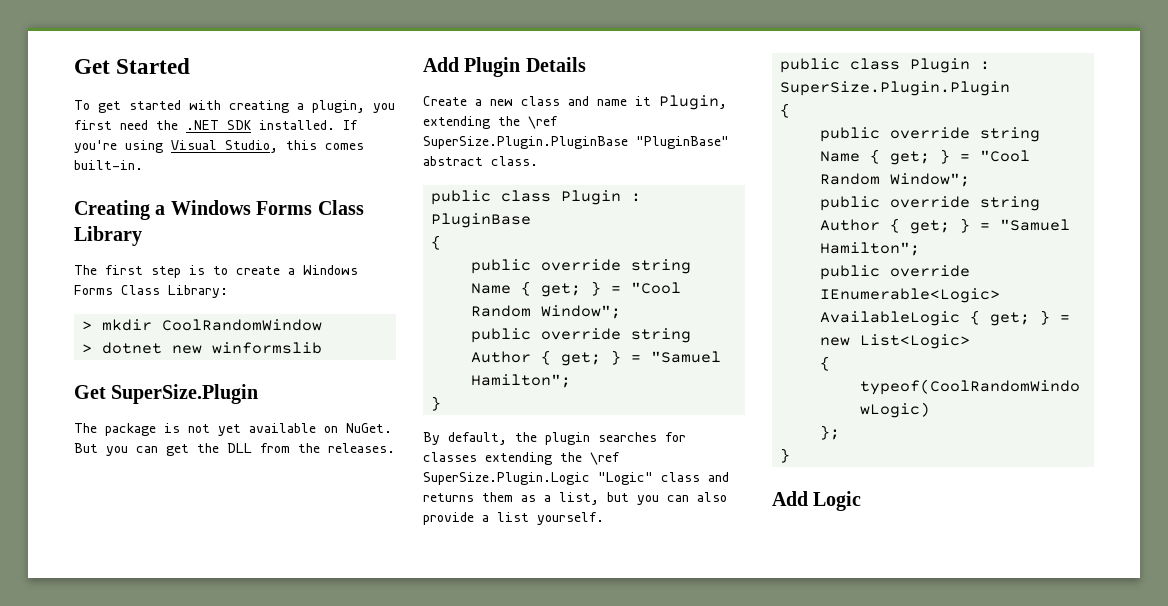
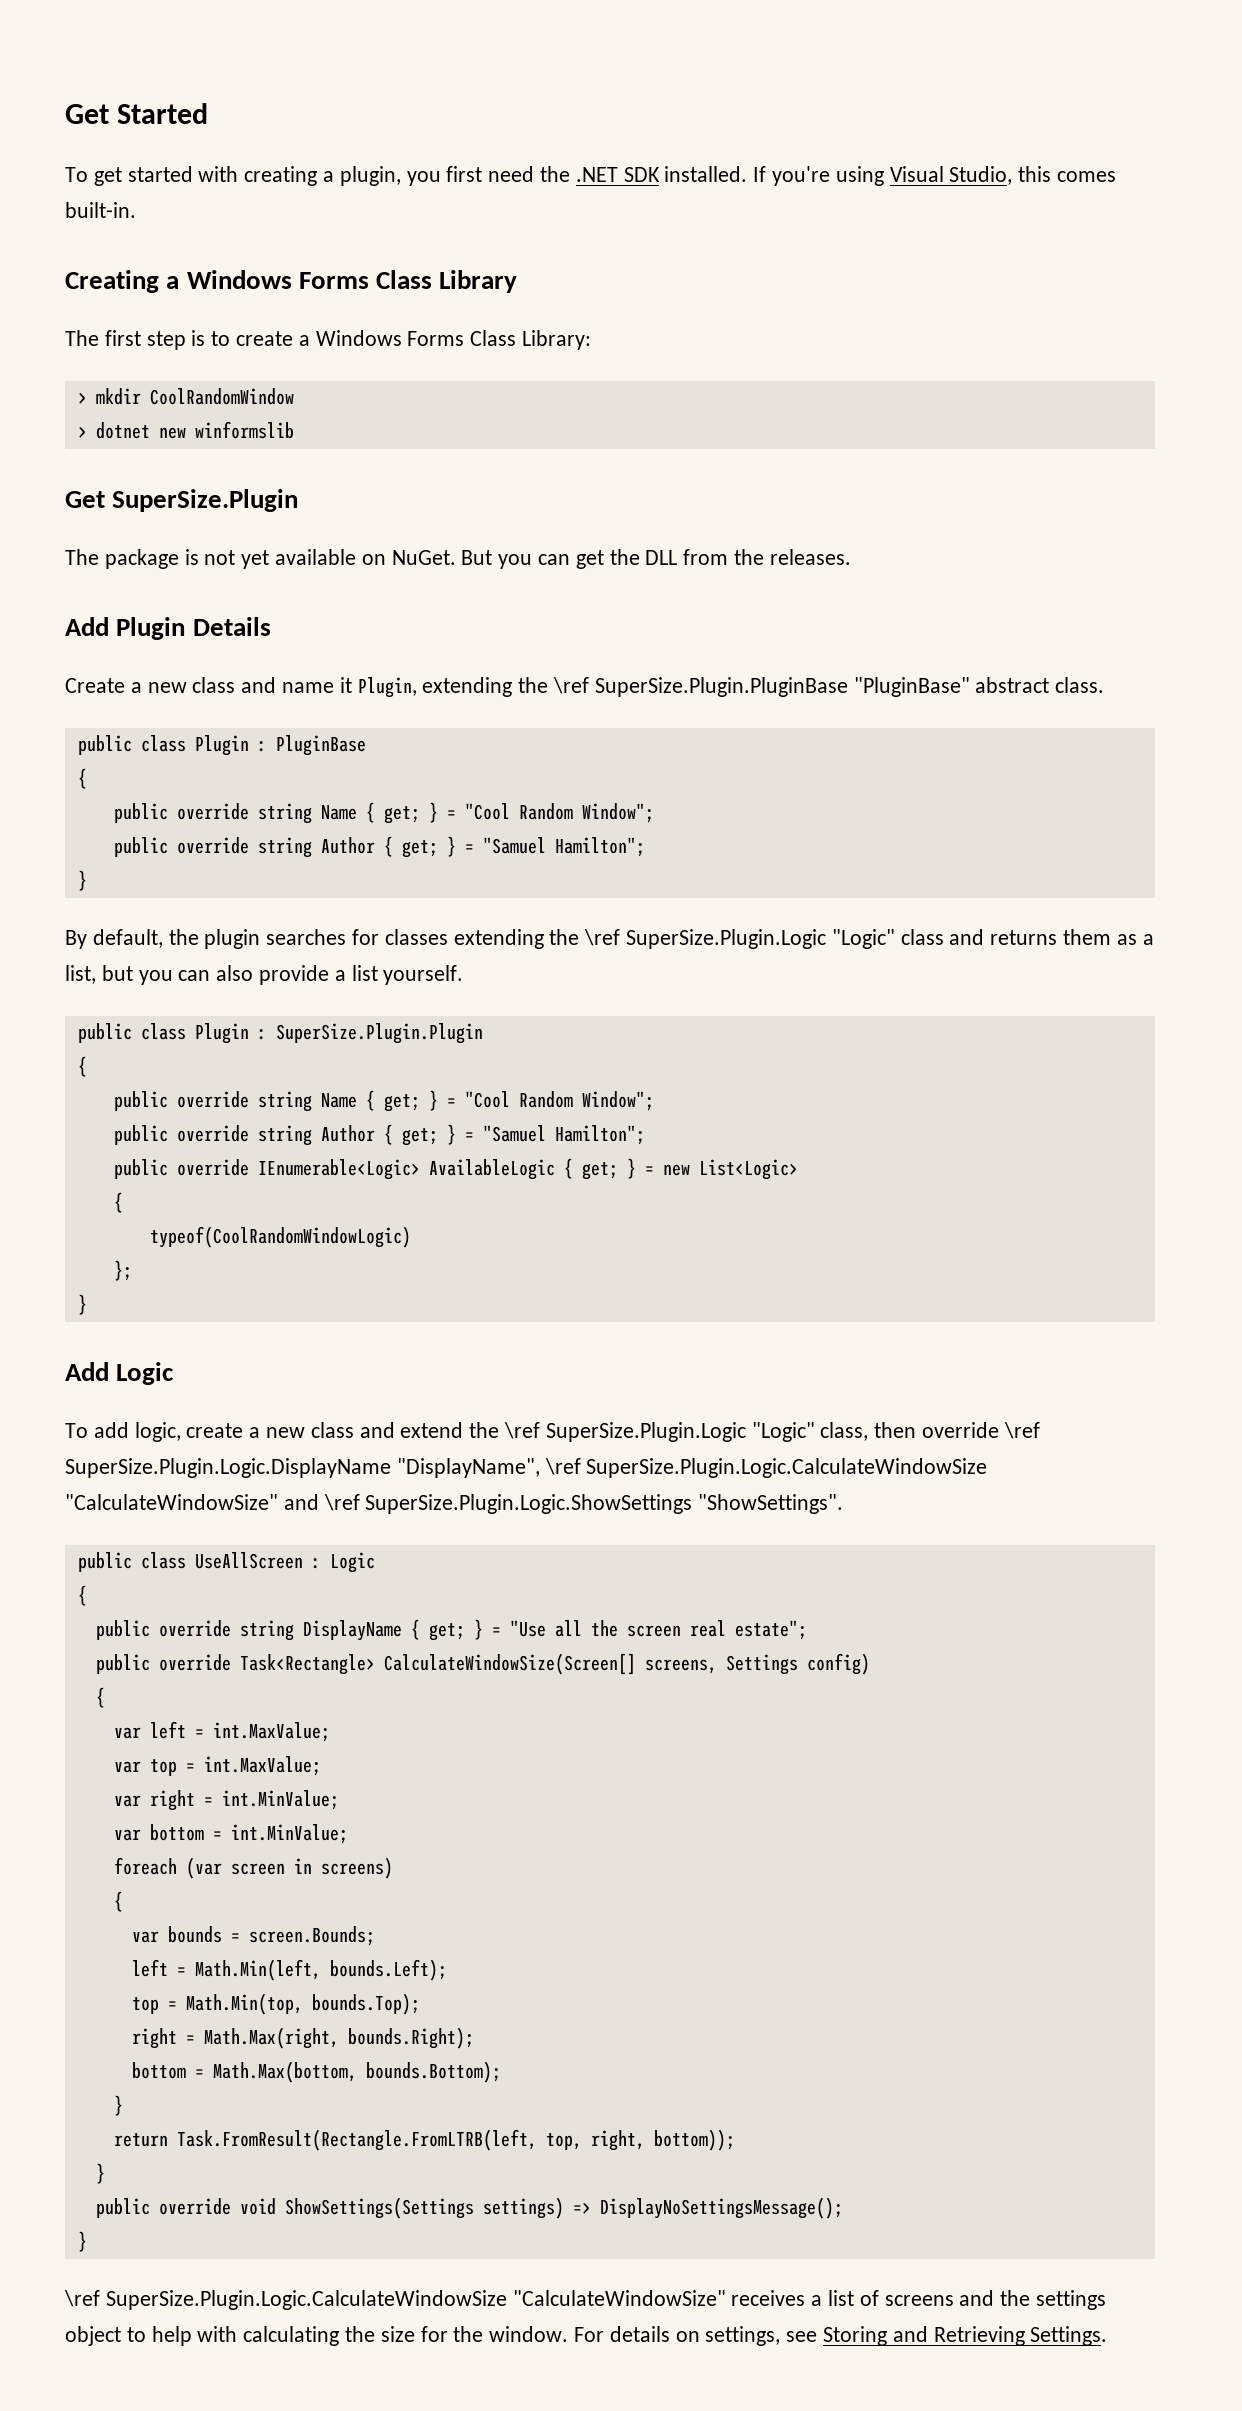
(862, 501) none -> [65,1422,1040,1442] [65,1458,988,1478] [65,1494,844,1514] [77,1552,375,1573] [77,1585,87,1606] [95,1619,807,1641] [95,1653,870,1675] [95,1687,105,1708] [113,1721,330,1742] [113,1756,321,1776] [113,1790,339,1811] [113,1824,348,1844] [113,1857,393,1879] [113,1891,123,1912] [131,1926,375,1946] [131,1959,447,1981] [131,1993,420,2015] [131,2027,474,2049] [131,2061,501,2083] [113,2095,123,2116] [113,2129,735,2151] [95,2163,105,2184] [95,2197,843,2219] [77,2231,87,2252] [64,2290,1107,2310] [65,2326,1108,2346] // To add logic, create a new class and extend the \ref SuperSize.Plugin.Logic "Logic" class, then override \ref SuperSize.Plugin.Logic.DisplayName "DisplayName", \ref SuperSize.Plugin.Logic.CalculateWindowSize "CalculateWindowSize" and \ref SuperSize.Plugin.Logic.ShowSettings "ShowSettings". // public class UseAllScreen : Logic // { // public override string DisplayName { get; } = "Use all the screen real estate"; // public override Task<Rectangle> CalculateWindowSize(Screen[] screens, Settings config) // { // var left = int.MaxValue; // var top = int.MaxValue; // var right = int.MinValue; // var bottom = int.MinValue; // foreach (var screen in screens) // { // var bounds = screen.Bounds; // left = Math.Min(left, bounds.Left); // top = Math.Min(top, bounds.Top); // right = Math.Max(right, bounds.Right); // bottom = Math.Max(bottom, bounds.Bottom); // } // return Task.FromResult(Rectangle.FromLTRB(left, top, right, bottom)); // } // public override void ShowSettings(Settings settings) => DisplayNoSettingsMessage(); // } // \ref SuperSize.Plugin.Logic.CalculateWindowSize "CalculateWindowSize" receives a list of screens and the settings object to help with calculating the size for the window. For details on settings, see Storing and Retrieving Settings.

